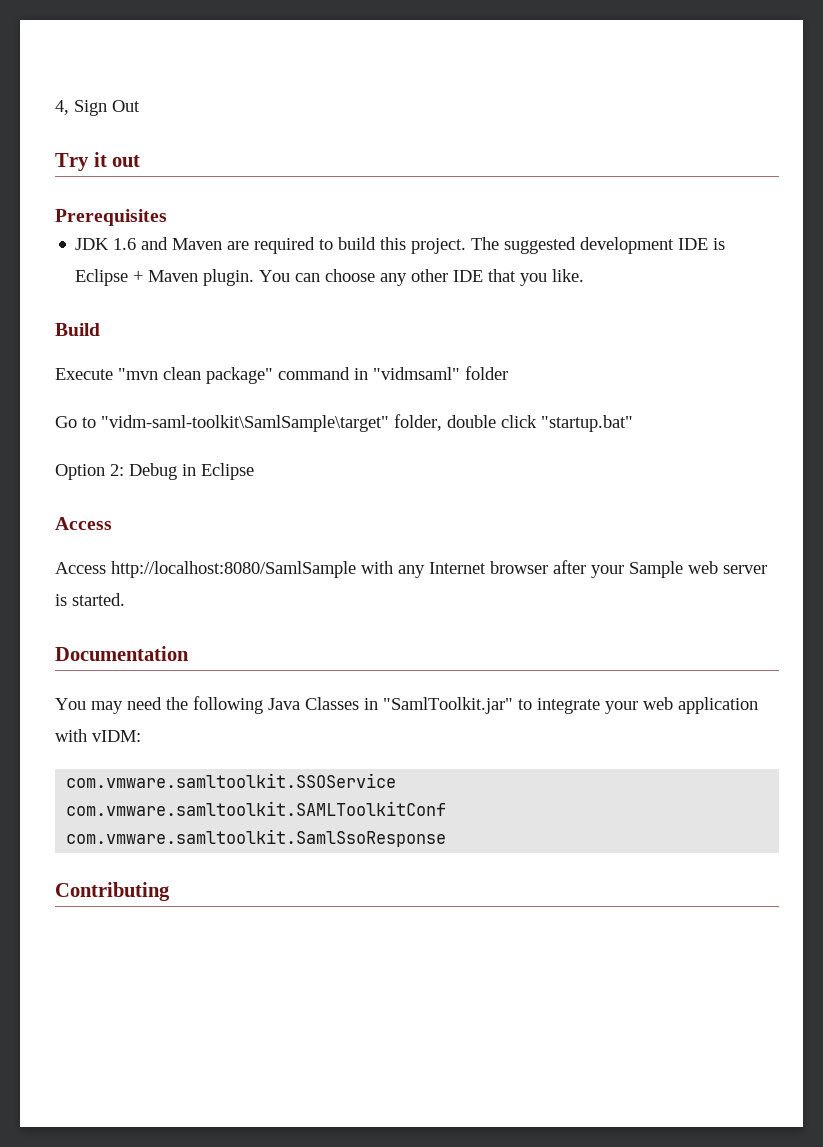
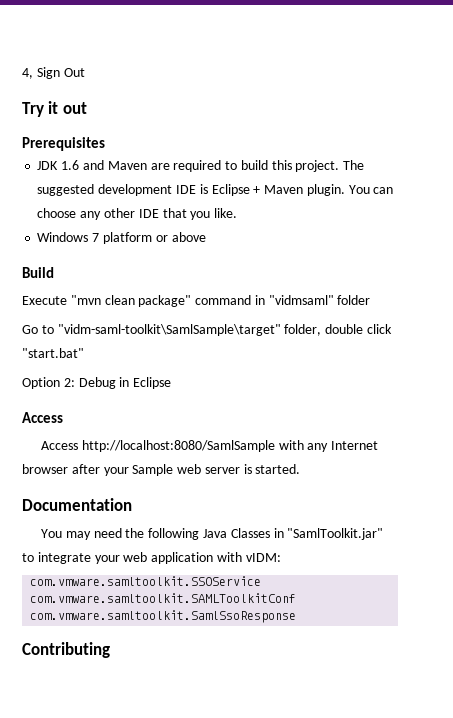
(585, 275) none -> [37,232,206,244] // Windows 7 platform or above
[541,415,633,432] "startup.bat" -> [22,348,84,358] "start.bat"

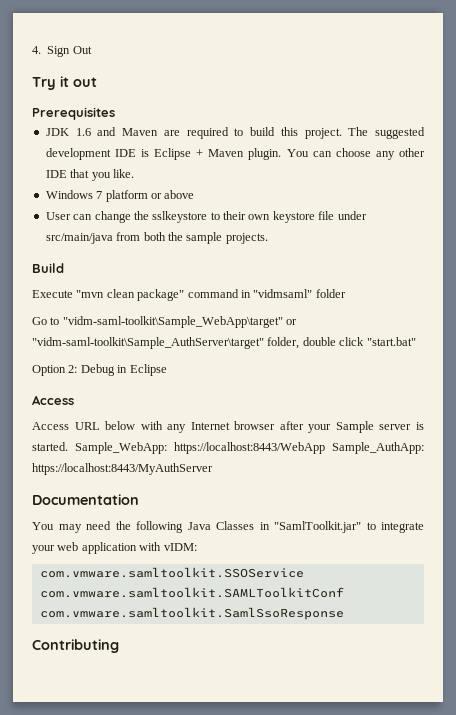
[22,68,33,79] 4, -> [32,46,41,54] 4.
(206, 237) none -> [45,211,367,223] [45,232,268,244] // User can change the sslkeystore to their own keystore file under src/main/java from both the sample projects.
[57,324,281,336] "vidm-saml-toolkit\SamlSample\target" -> [62,316,298,328] [32,337,264,349] "vidm-saml-toolkit\Sample_WebApp\target" or "vidm-saml-toolkit\Sample_AuthServer\target"
[81,440,275,452] http://localhost:8080/SamlSample -> [74,421,136,430] URL below
[177,464,202,474] web -> (374, 427) none
(301, 469) none -> [75,442,424,454] [32,463,213,475] Sample_WebApp: https://localhost:8443/WebApp Sample_AuthApp: https://localhost:8443/MyAuthServer

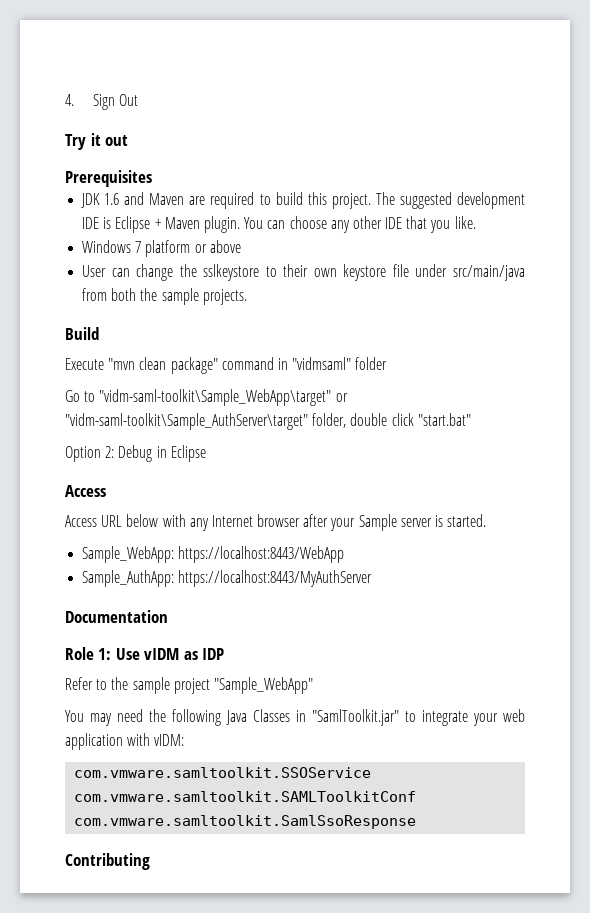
(68, 446) none -> (487, 520) //
(325, 448) none -> (345, 554) //
(139, 499) none -> [65,647,225,660] [65,677,313,694] // Role 1: Use vIDM as IDP // Refer to the sample project "Sample_WebApp"

